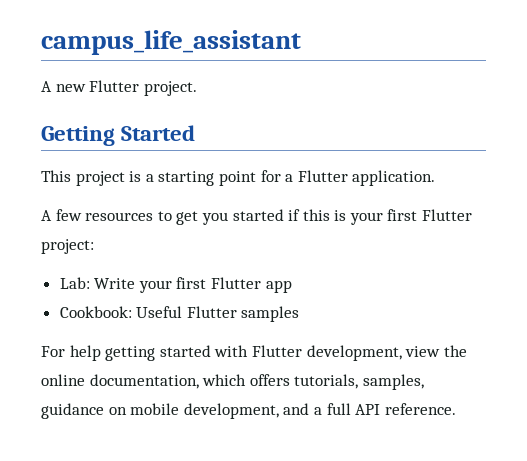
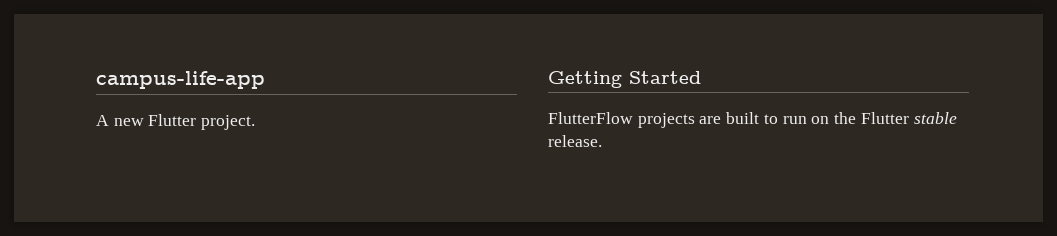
[41,30,301,55] campus_life_assistant -> [96,71,265,89] campus-life-app
[41,170,436,186] [41,209,473,225] [41,239,94,254] [59,277,292,293] [59,306,300,322] [41,345,467,361] [41,374,424,390] [41,403,456,419] This project is a starting point for a Flutter application. // A few resources to get you started if this is your first Flutter project: // Lab: Write your first Flutter app // Cookbook: Useful Flutter samples // For help getting started with Flutter development, view the online documentation, which offers tutorials, samples, guidance on mobile development, and a full API reference. -> [548,112,957,128] [548,135,602,147] FlutterFlow projects are built to run on the Flutter stable release.

